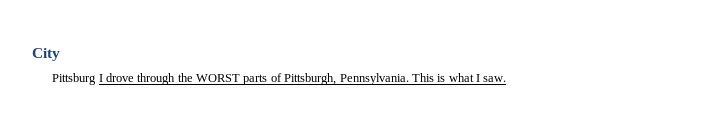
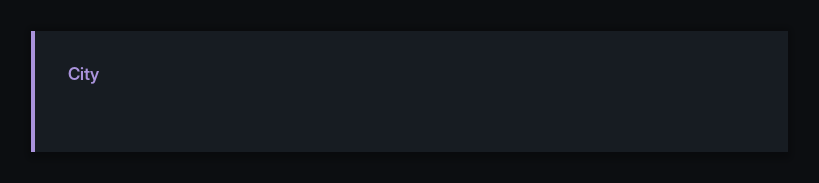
[52,73,507,85] // Pittsburg I drove through the WORST parts of Pittsburgh, Pennsylvania. This is what I saw. -> (100, 75) none

